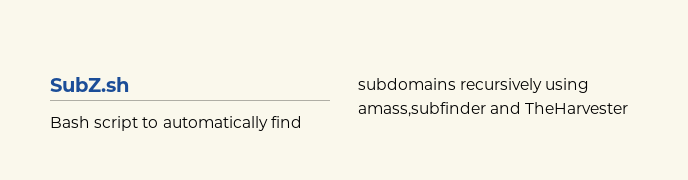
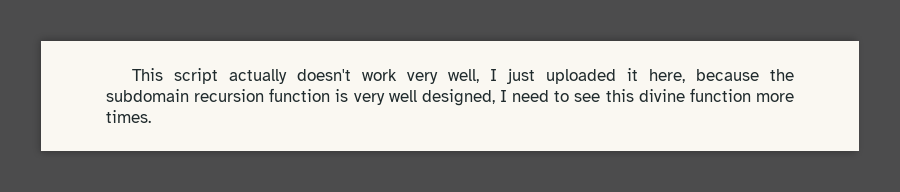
[50,77,129,92] [50,116,302,131] [358,78,590,93] [358,102,629,117] SubZ.sh // Bash script to automatically find subdomains recursively using amass,subfinder and TheHarvester -> [132,68,794,84] [106,88,794,106] [106,110,151,123] This script actually doesn't work very well, I just uploaded it here, because the subdomain recursion function is very well designed, I need to see this divine function more times.

